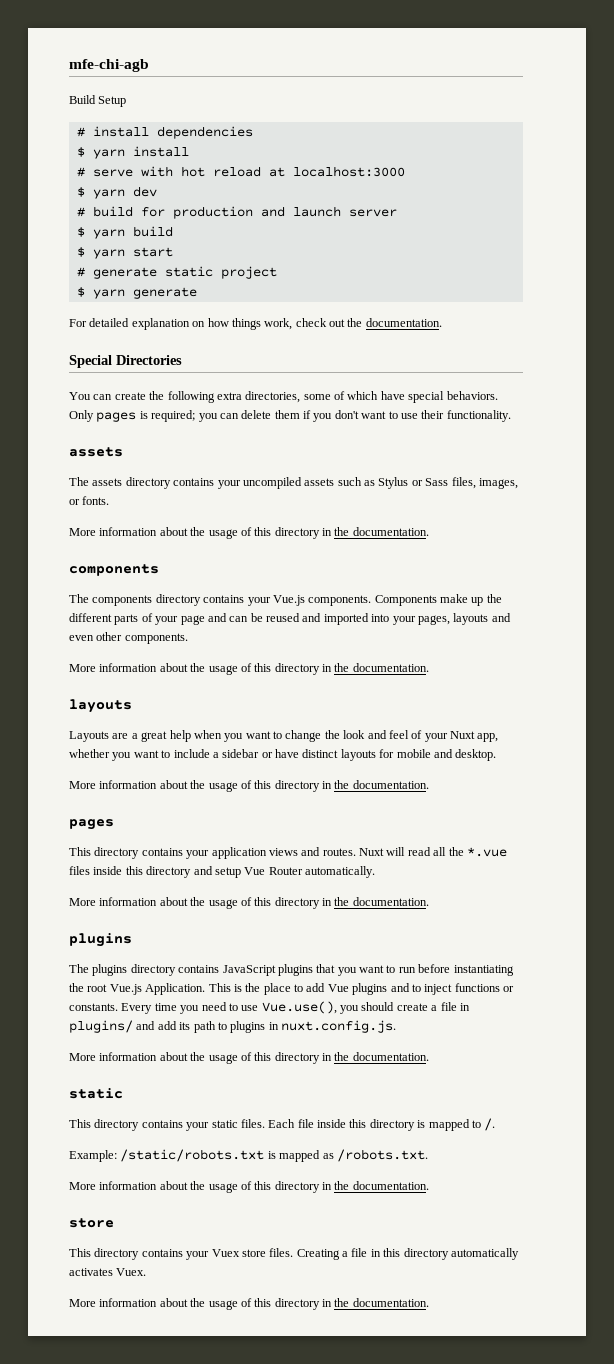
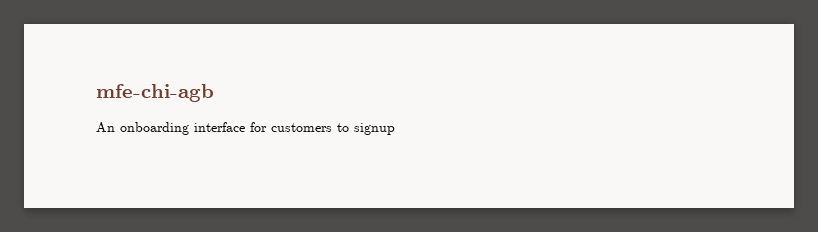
[69,95,127,107] [76,126,253,139] [76,146,189,159] [76,166,405,177] [76,186,157,199] [76,206,397,219] [76,226,173,239] [76,247,173,259] [76,266,277,279] [76,287,197,299] [69,318,442,330] [69,355,182,368] [69,391,498,403] [69,410,511,422] [69,447,123,457] [69,477,518,489] [69,496,110,505] [69,527,429,539] [69,564,159,576] [69,594,502,606] [69,613,511,625] [69,632,188,644] [69,663,429,675] [69,699,132,713] [69,730,499,742] [69,749,497,761] [69,780,429,792] [69,819,114,830] [69,847,507,859] [69,866,375,878] [69,897,429,909] [69,933,132,947] [69,964,514,976] [69,983,514,995] [69,1001,470,1014] [69,1020,396,1033] [69,1052,429,1064] [69,1088,123,1099] [69,1118,496,1131] [69,1149,428,1162] [69,1181,429,1193] [69,1218,114,1228] [69,1248,519,1260] [69,1268,147,1276] [69,1298,429,1310] Build Setup // # install dependencies // $ yarn install // # serve with hot reload at localhost:3000 // $ yarn dev // # build for production and launch server // $ yarn build // $ yarn start // # generate static project // $ yarn generate // For detailed explanation on how things work, check out the documentation. // Special Directories // You can create the following extra directories, some of which have special behaviors. Only pages is required; you can delete them if you don't want to use their functionality. // assets // The assets directory contains your uncompiled assets such as Stylus or Sass files, images, or fonts. // More information about the usage of this directory in the documentation. // components // The components directory contains your Vue.js components. Components make up the different parts of your page and can be reused and imported into your pages, layouts and even other components. // More information about the usage of this directory in the documentation. // layouts // Layouts are a great help when you want to change the look and feel of your Nuxt app, whether you want to include a sidebar or have distinct layouts for mobile and desktop. // More information about the usage of this directory in the documentation. // pages // This directory contains your application views and routes. Nuxt will read all the *.vue files inside this directory and setup Vue Router automatically. // More information about the usage of this directory in the documentation. // plugins // The plugins directory contains JavaScript plugins that you want to run before instantiating the root Vue.js Application. This is the place to add Vue plugins and to inject functions or constants. Every time you need to use Vue.use(), you should create a file in plugins/ and add its path to plugins in nuxt.config.js. // More information about the usage of this directory in the documentation. // static // This directory contains your static files. Each file inside this directory is mapped to /. // Example: /static/robots.txt is mapped as /robots.txt. // More information about the usage of this directory in the documentation. // store // This directory contains your Vuex store files. Creating a file in this directory automatically activates Vuex. // More information about the usage of this directory in the documentation. -> [96,122,395,135] An onboarding interface for customers to signup

